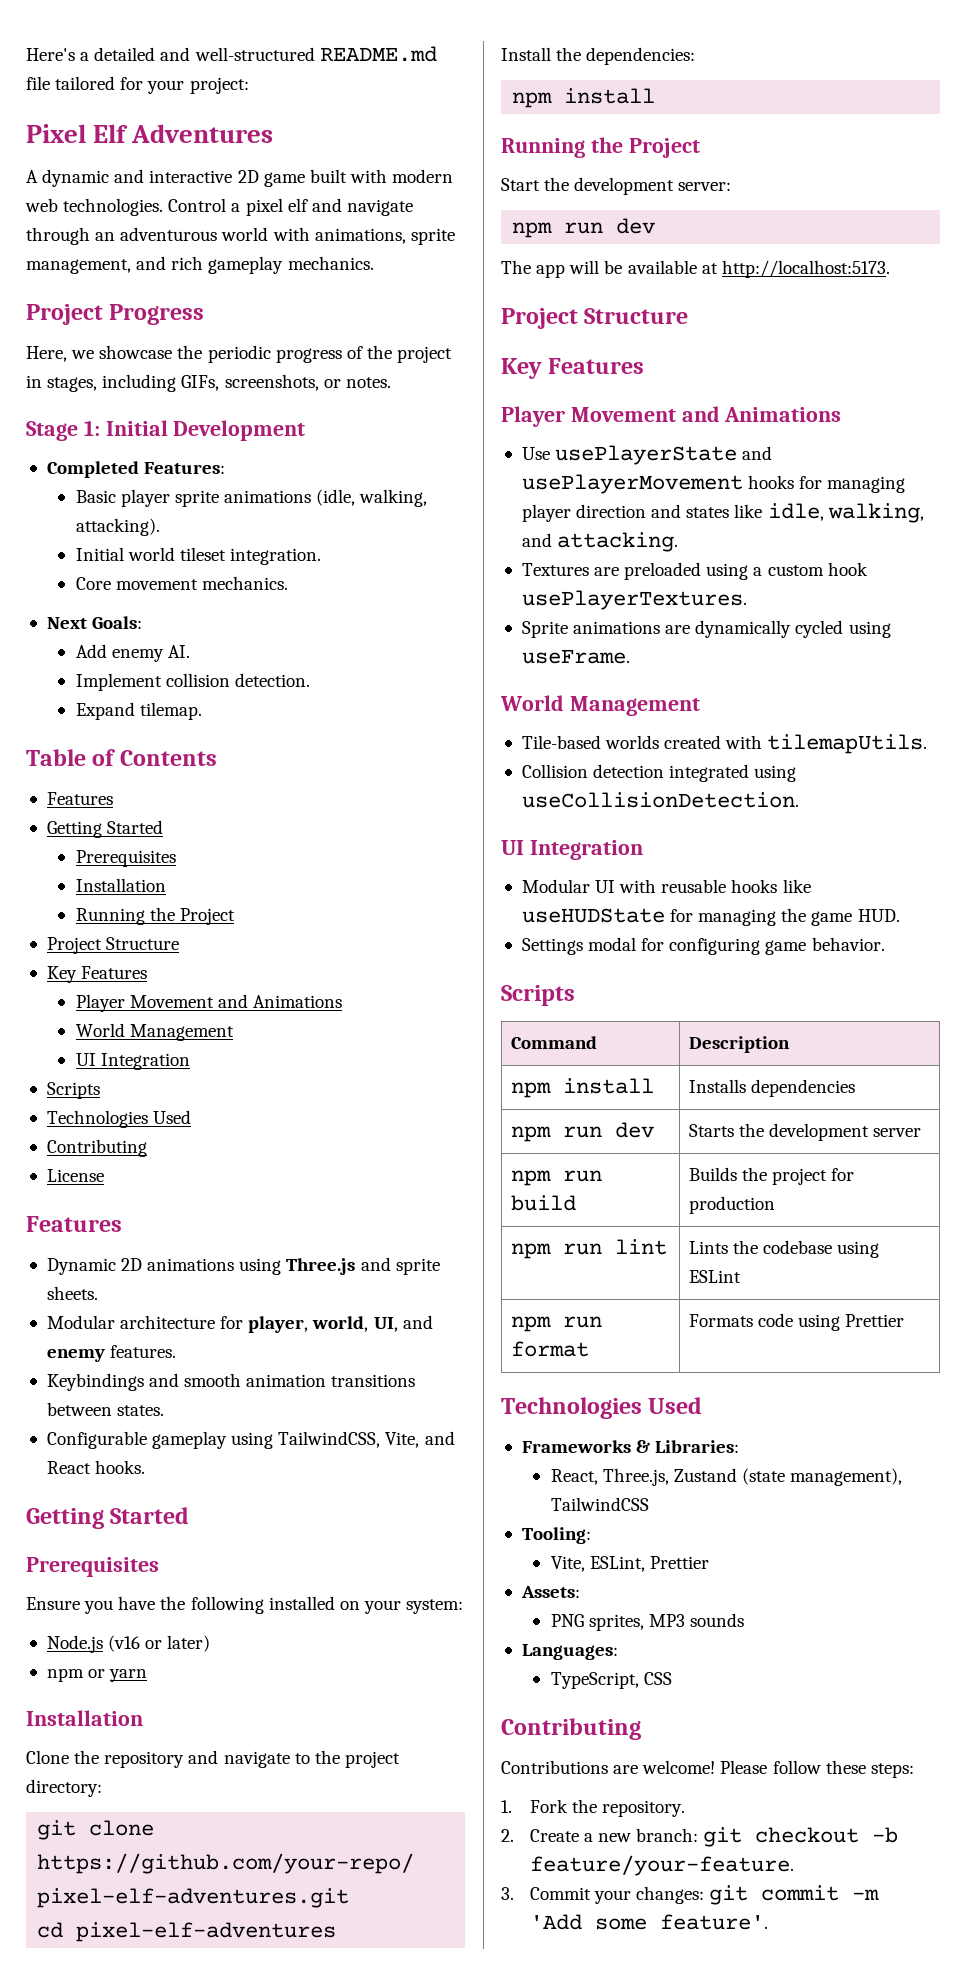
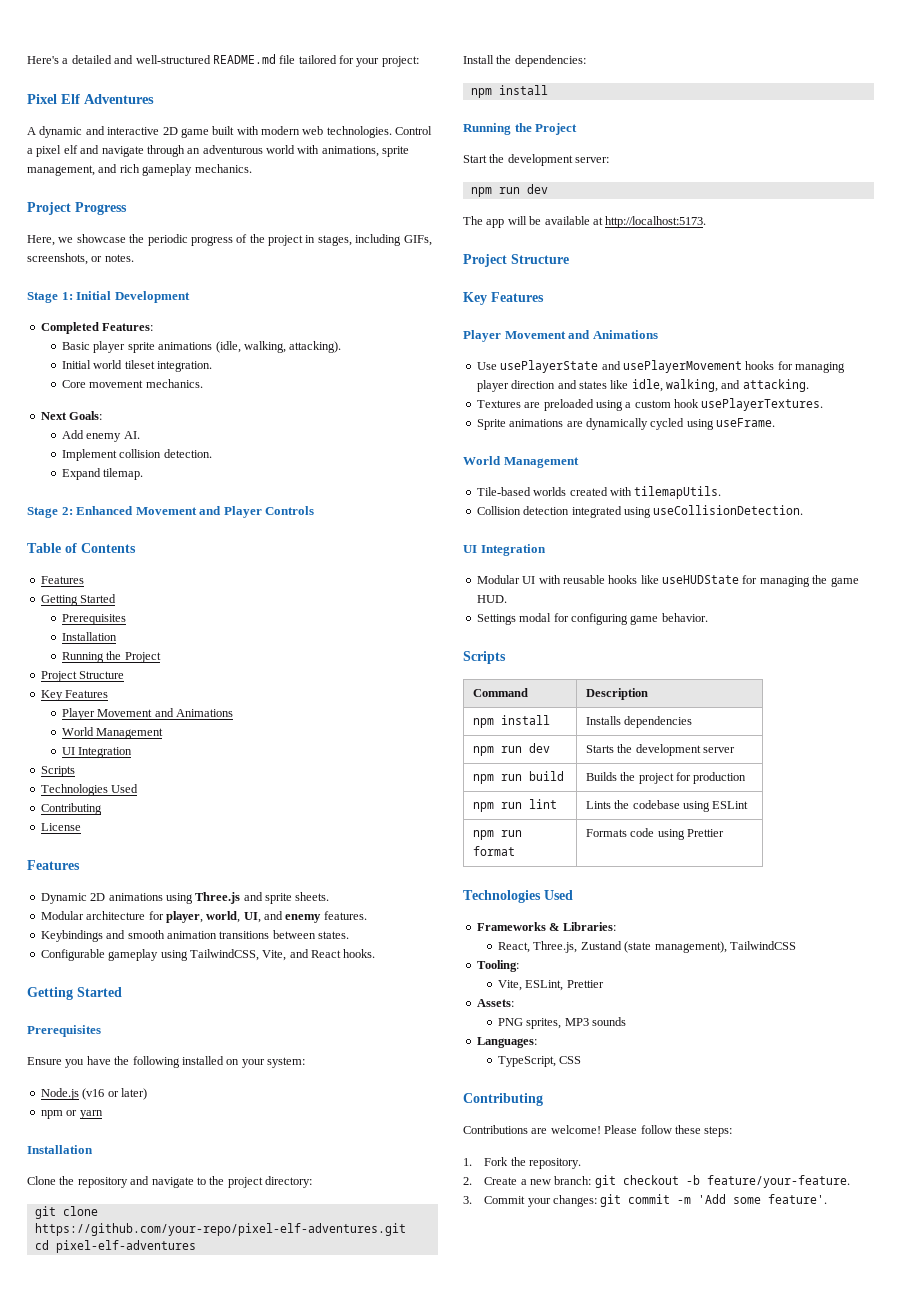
(202, 711) none -> [27,506,315,518] // Stage 2: Enhanced Movement and Player Controls

